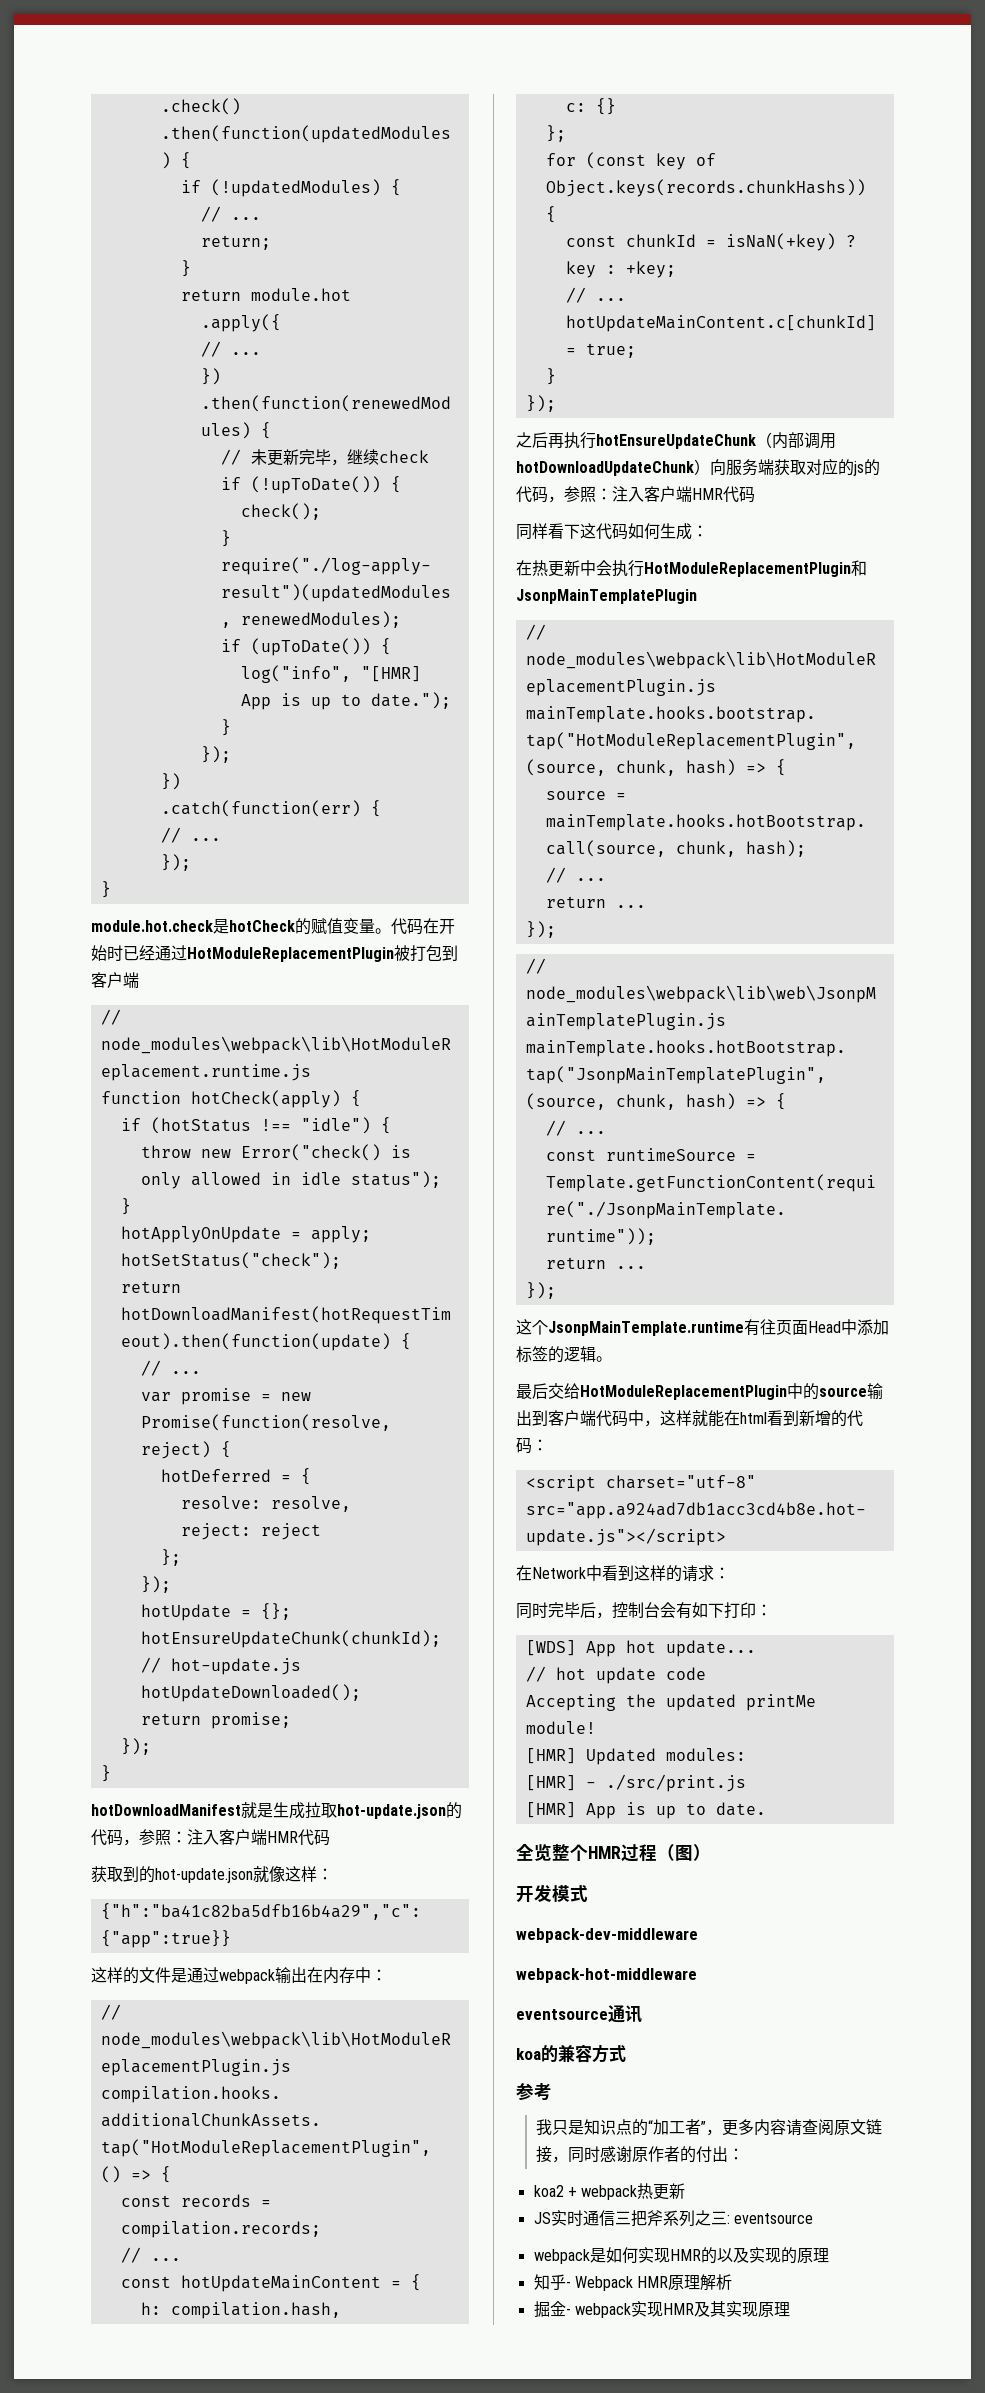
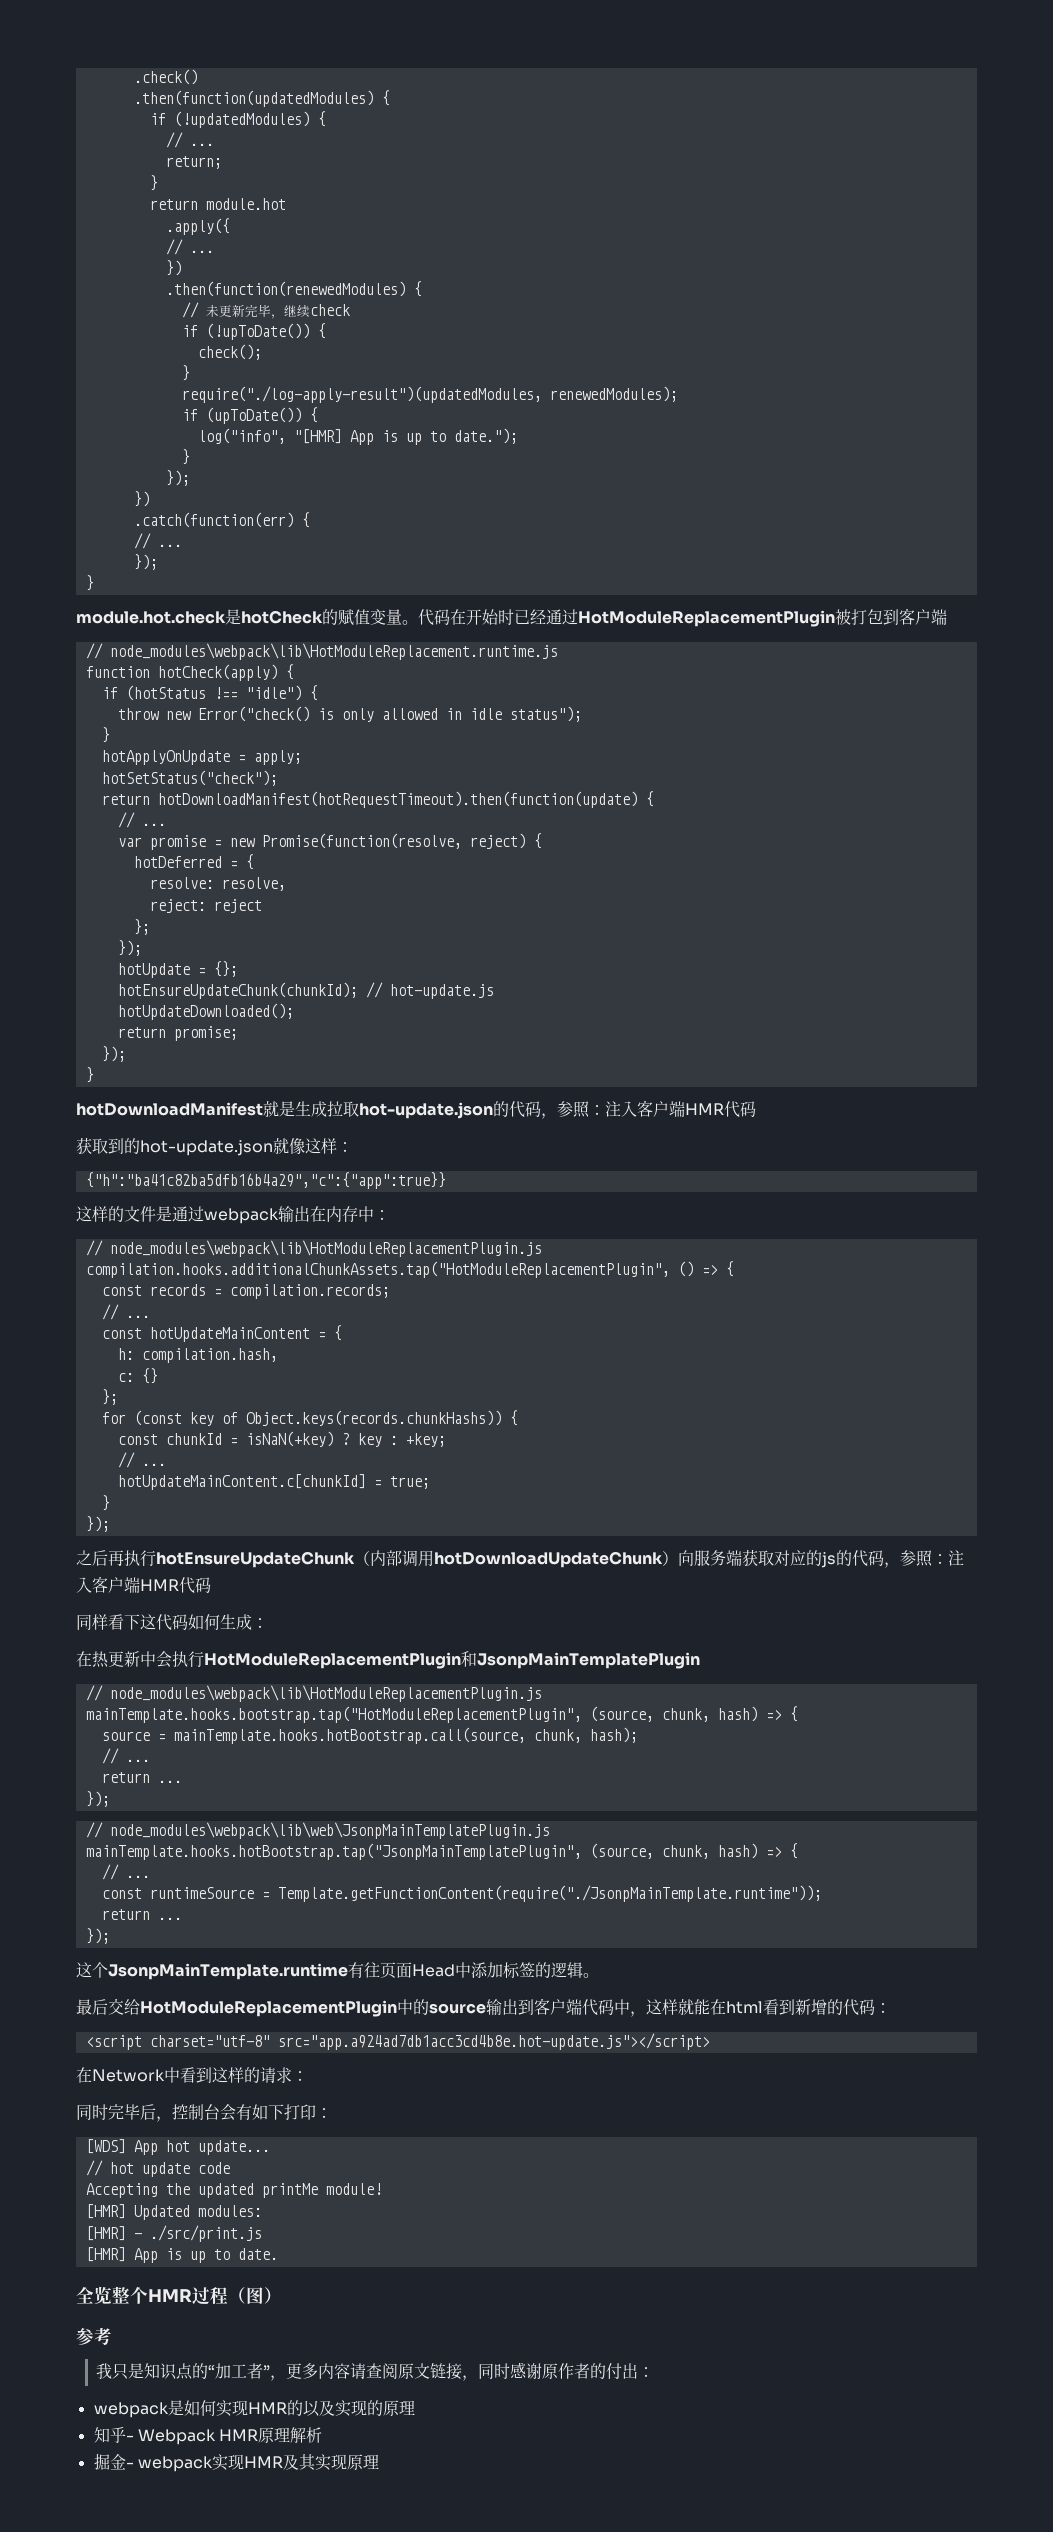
[516,1884,588,1903] [516,1928,698,1943] [516,1968,697,1983] [516,2005,642,2023] [516,2044,626,2063] // 开发模式 // webpack-dev-middleware // webpack-hot-middleware // eventsource通讯 // koa的兼容方式 -> (282, 2295) none
[533,2183,686,2200] [533,2210,813,2227] // koa2 + webpack热更新 // JS实时通信三把斧系列之三: eventsource -> (655, 2372) none

